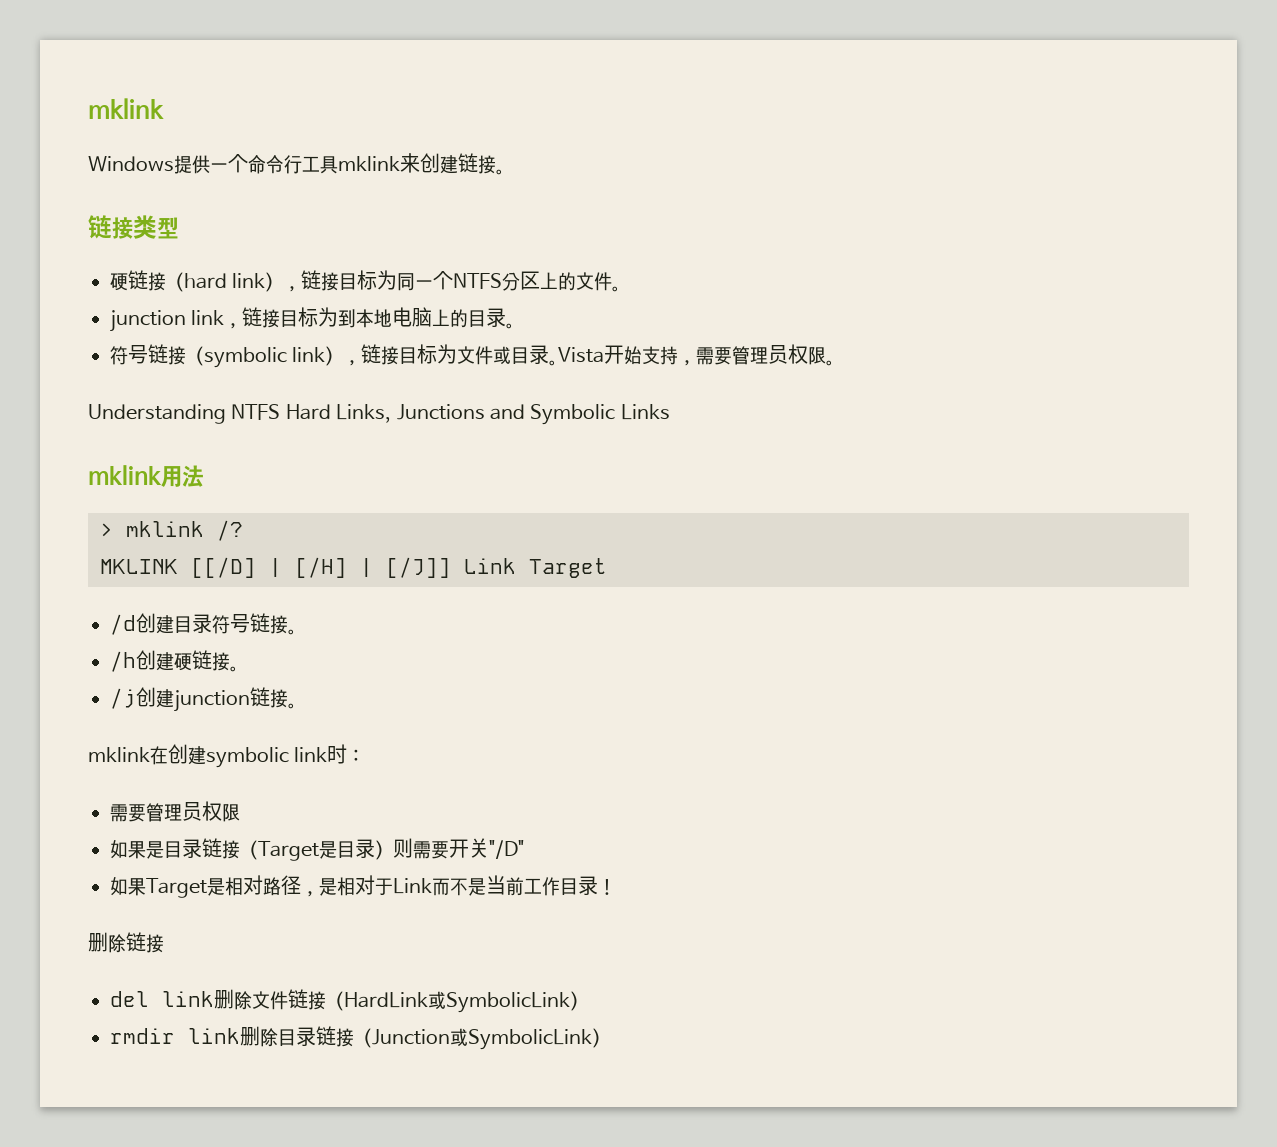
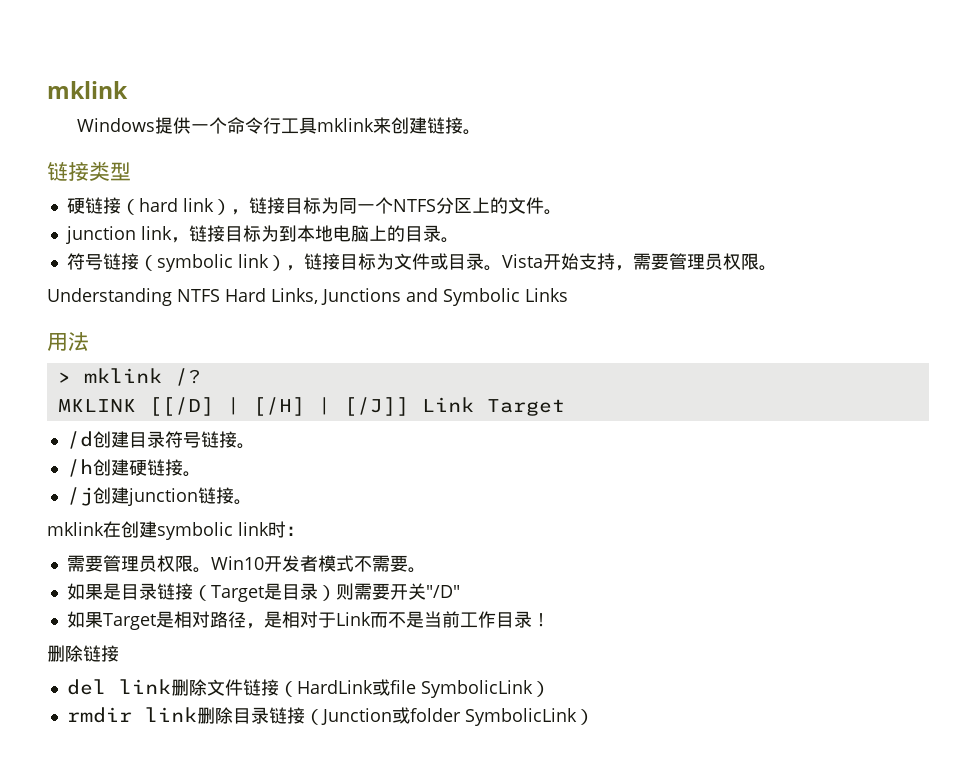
[88,465,162,485] mklink -> (568, 295) none
(240, 812) none -> [192,555,426,573] 。Win10开发者模式不需要。
(446, 1000) none -> [389,680,416,694] file
(468, 1037) none -> [409,708,461,722] folder

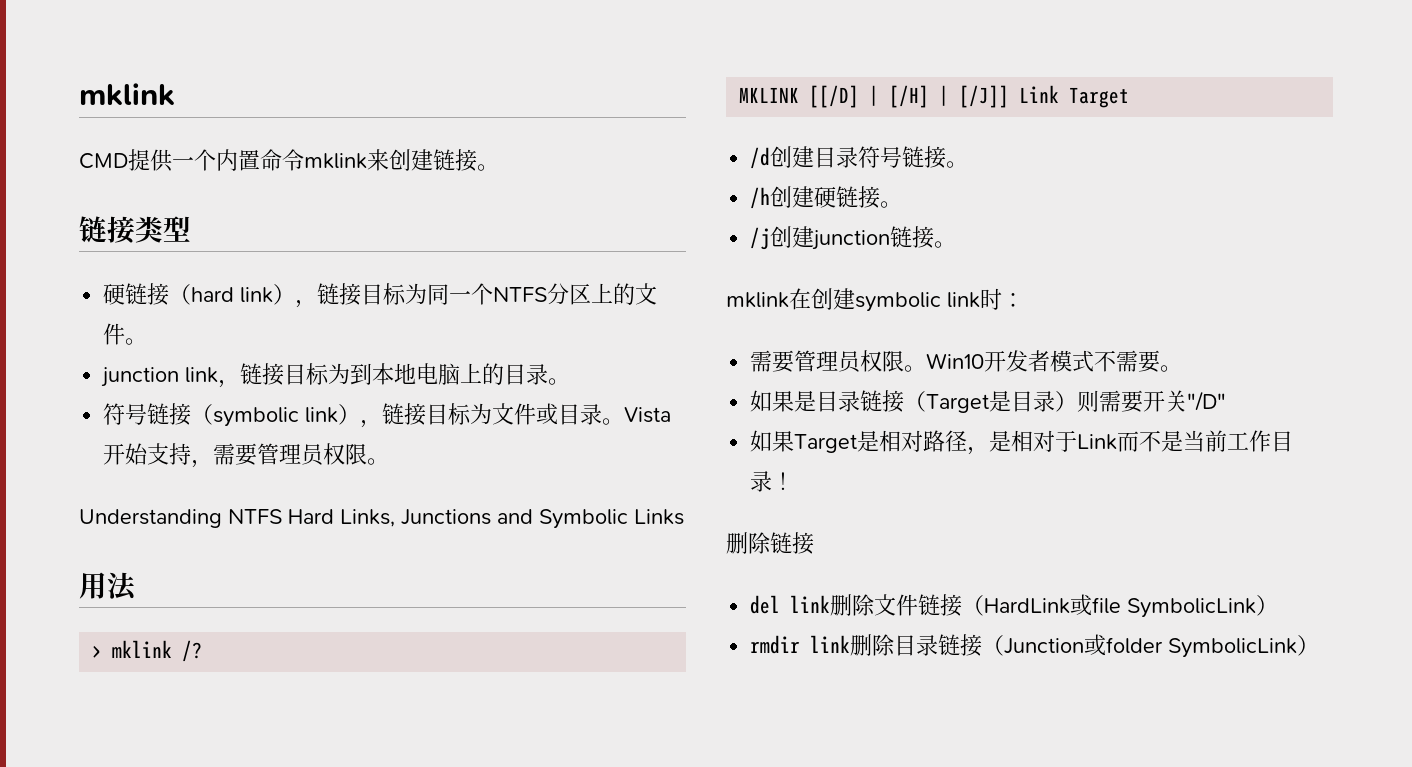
[76,118,155,132] Windows -> [79,153,128,169] CMD
[226,117,317,134] 命令行工具 -> [216,149,304,171] 内置命令

